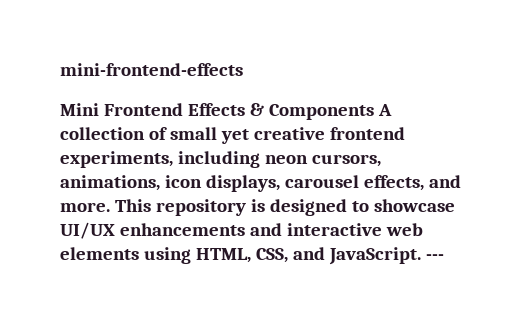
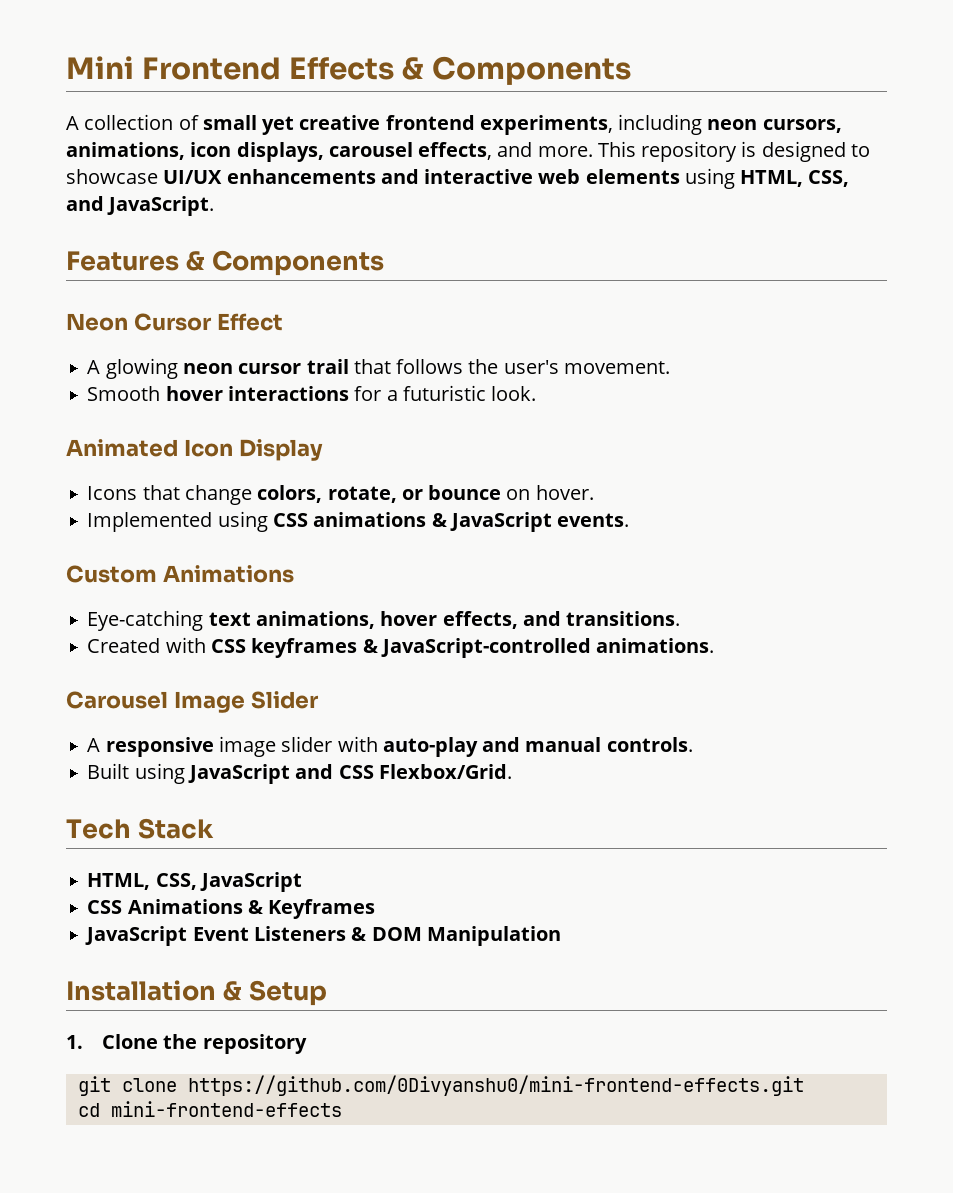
[60,63,243,76] mini-frontend-effects // -> (66, 67) none
(374, 112) none -> (631, 70) //
[425,254,444,260] --- -> [66,250,384,276] [66,313,283,331] [87,358,670,379] [87,385,537,401] [66,439,323,461] [87,485,594,505] [87,511,630,532] [66,565,294,583] [87,610,681,631] [87,637,715,658] [66,691,319,713] [87,736,693,757] [87,763,512,784] [66,818,214,839] [87,872,302,892] [87,899,376,919] [85,926,561,946] [66,980,327,1006] [66,1034,307,1054] [77,1075,804,1096] [77,1101,342,1117] // Features & Components // Neon Cursor Effect // A glowing neon cursor trail that follows the user's movement. // Smooth hover interactions for a futuristic look. // Animated Icon Display // Icons that change colors, rotate, or bounce on hover. // Implemented using CSS animations & JavaScript events. // Custom Animations // Eye-catching text animations, hover effects, and transitions. // Created with CSS keyframes & JavaScript-controlled animations. // Carousel Image Slider // A responsive image slider with auto-play and manual controls. // Built using JavaScript and CSS Flexbox/Grid. // Tech Stack // HTML, CSS, JavaScript // CSS Animations & Keyframes // JavaScript Event Listeners & DOM Manipulation // Installation & Setup // 1. Clone the repository // git clone https://github.com/0Divyanshu0/mini-frontend-effects.git // cd mini-frontend-effects

